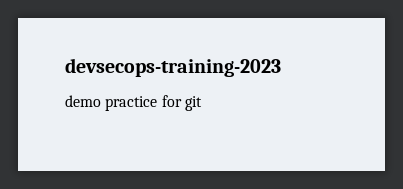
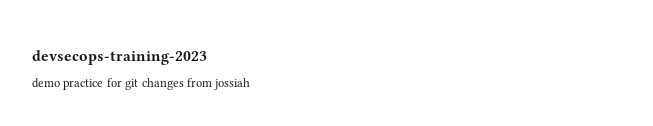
(202, 103) none -> [141,78,251,90] changes from jossiah

